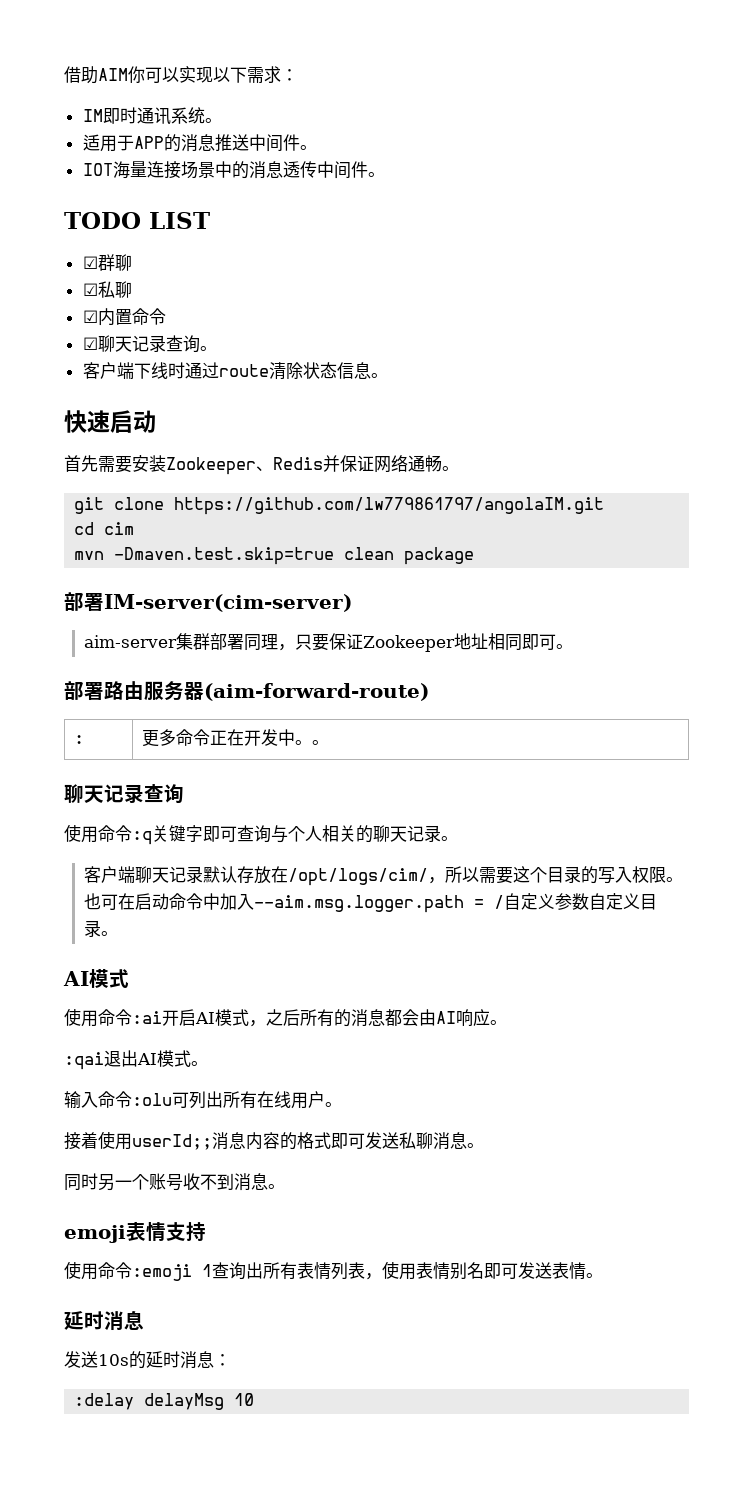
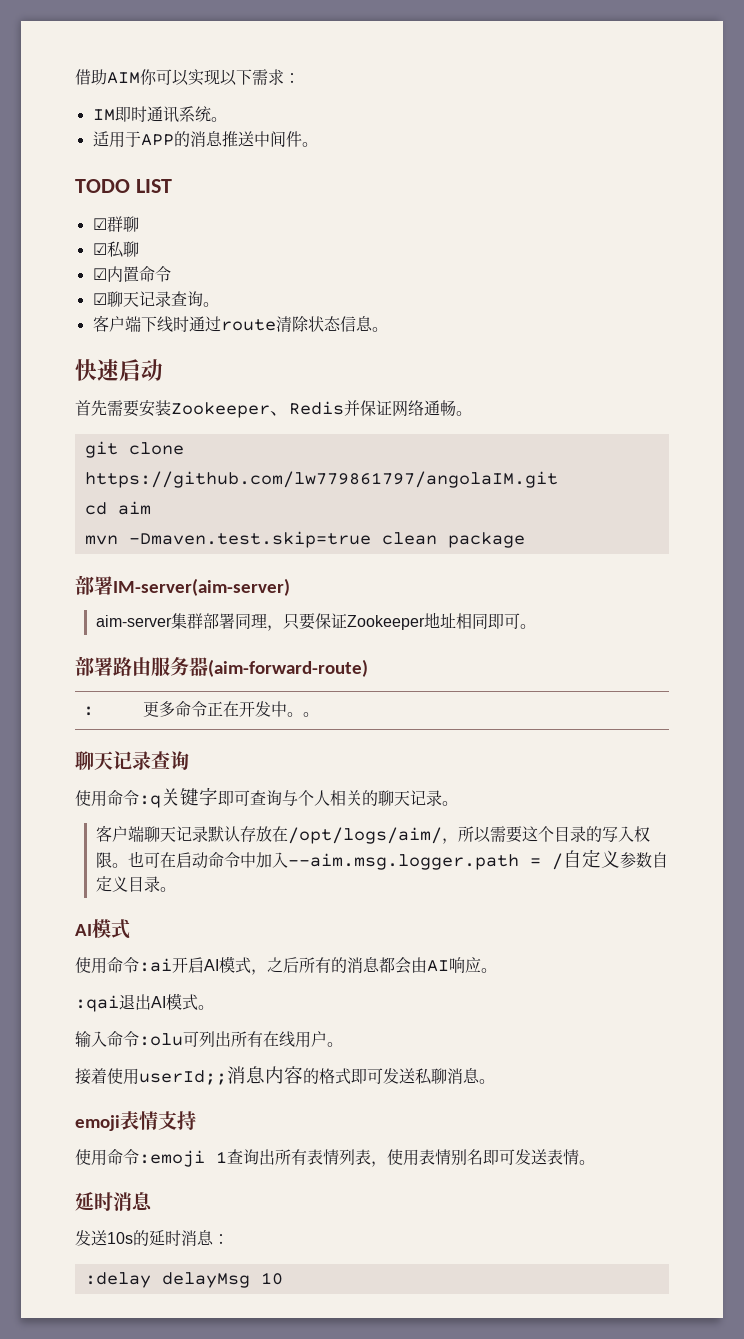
[82,161,385,179] // IOT海量连接场景中的消息透传中间件。 -> (318, 144) none
[104,522,135,535] cim -> [117,501,151,515] aim
[104,594,352,612] IM-server(cim-server) -> [113,578,290,596] IM-server(aim-server)
[287,868,428,886] /opt/logs/cim/ -> [287,827,442,844] /opt/logs/aim/
[64,1173,285,1191] // 同时另一个账号收不到消息。 -> (495, 1081) none

